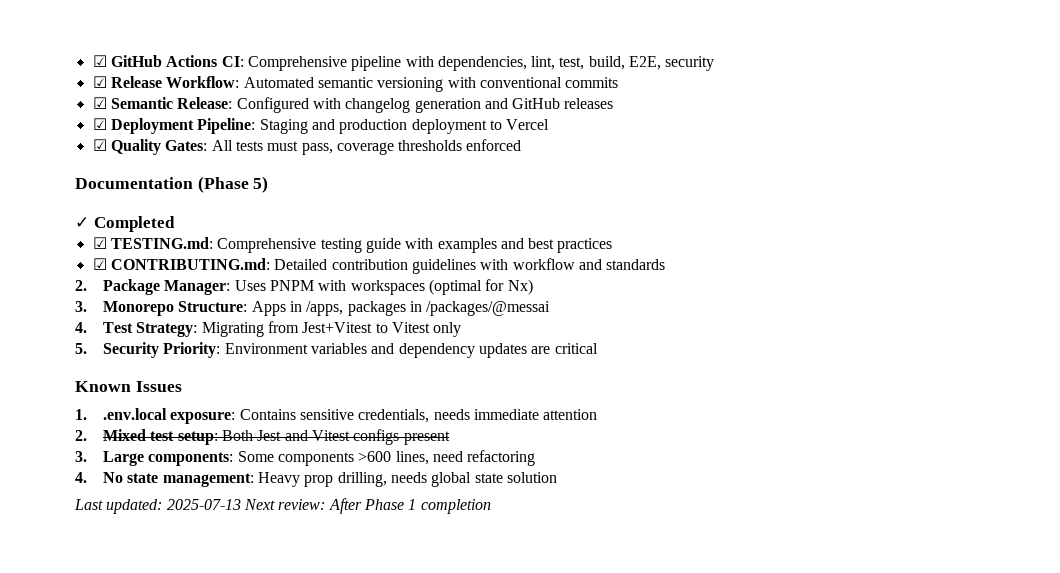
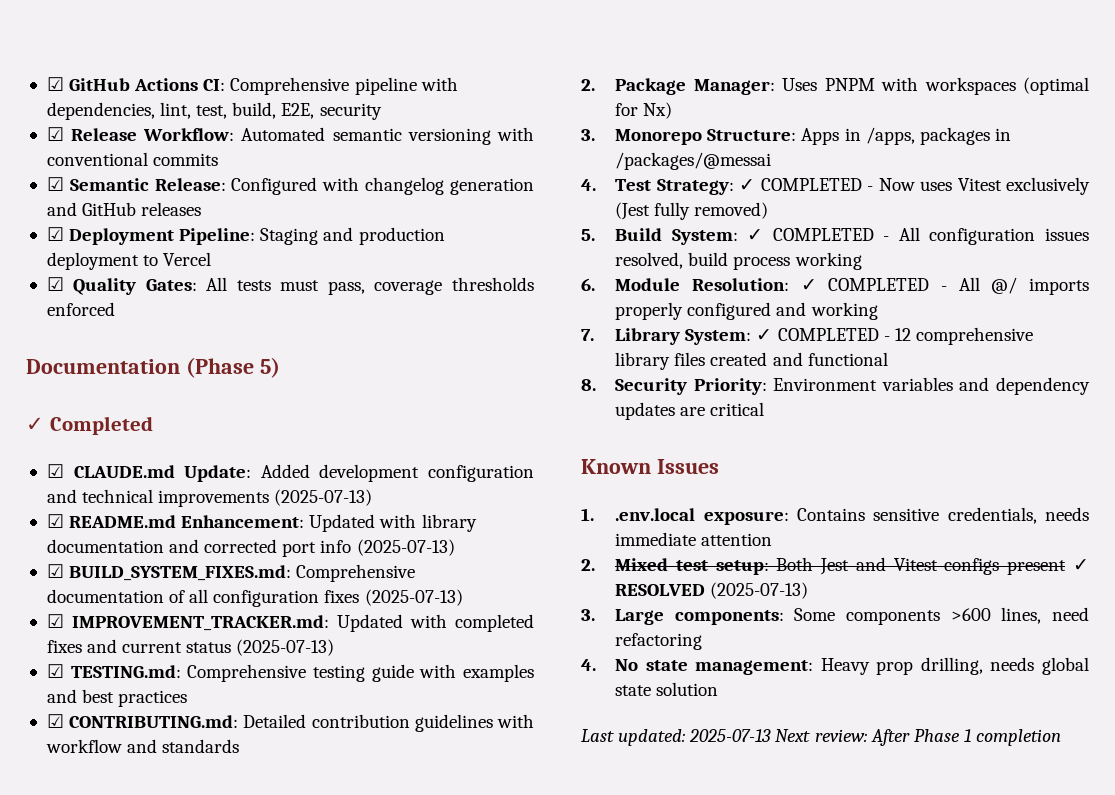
(175, 224) none -> [46,464,534,482] [46,489,373,507] [46,514,477,532] [46,539,455,557] [46,564,416,582] [46,589,463,607] [46,614,535,632] [46,639,335,656] // ☑ CLAUDE.md Update: Added development configuration and technical improvements (2025-07-13) // ☑ README.md Enhancement: Updated with library documentation and corrected port info (2025-07-13) // ☑ BUILD_SYSTEM_FIXES.md: Comprehensive documentation of all configuration fixes (2025-07-13) // ☑ IMPROVEMENT_TRACKER.md: Updated with completed fixes and current status (2025-07-13)
[201,321,462,337] [75,343,87,354] Migrating from Jest+Vitest to Vitest only // 5. -> [739,177,1090,195] [615,202,769,220] [581,227,1089,245] [615,252,862,270] [581,277,1089,295] [615,302,878,320] [581,327,1033,345] [615,352,888,370] [581,379,596,391] ✓ COMPLETED - Now uses Vitest exclusively (Jest fully removed) // 5. Build System: ✓ COMPLETED - All configuration issues resolved, build process working // 6. Module Resolution: ✓ COMPLETED - All @/ imports properly configured and working // 7. Library System: ✓ COMPLETED - 12 comprehensive library files created and functional // 8.
(450, 438) none -> [1073,559,1089,571] [615,582,809,599] ✓ RESOLVED (2025-07-13)

